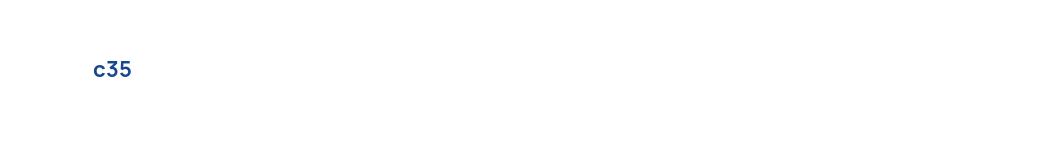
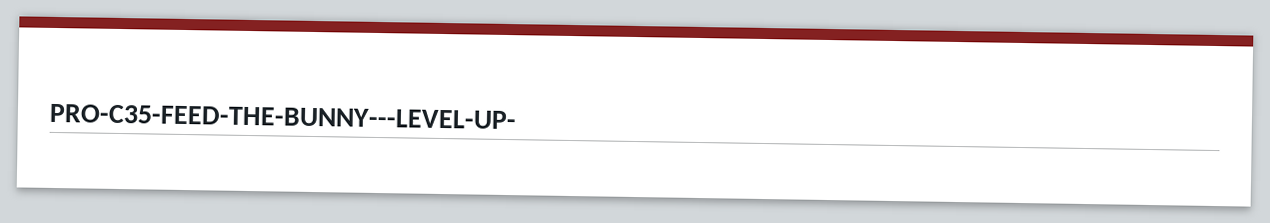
[93,61,132,77] c35 -> [49,103,516,130] PRO-C35-FEED-THE-BUNNY---LEVEL-UP-

